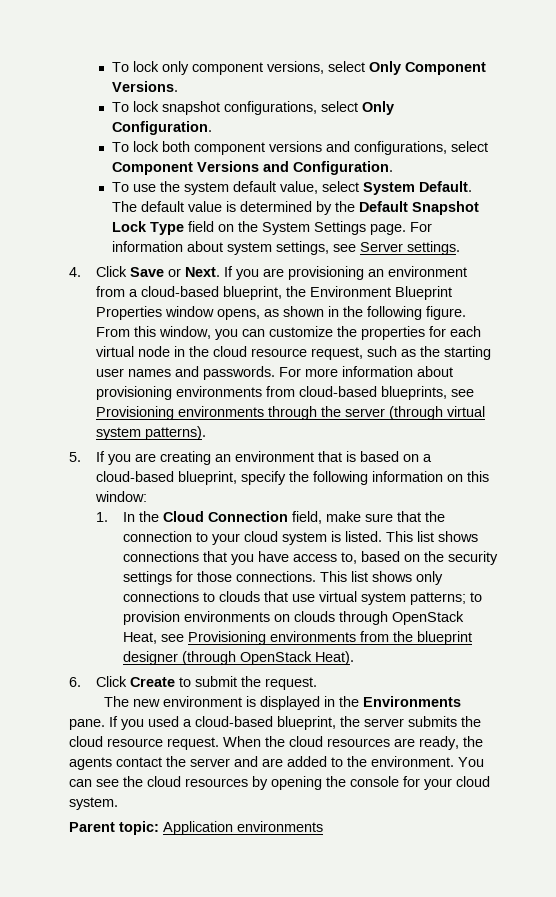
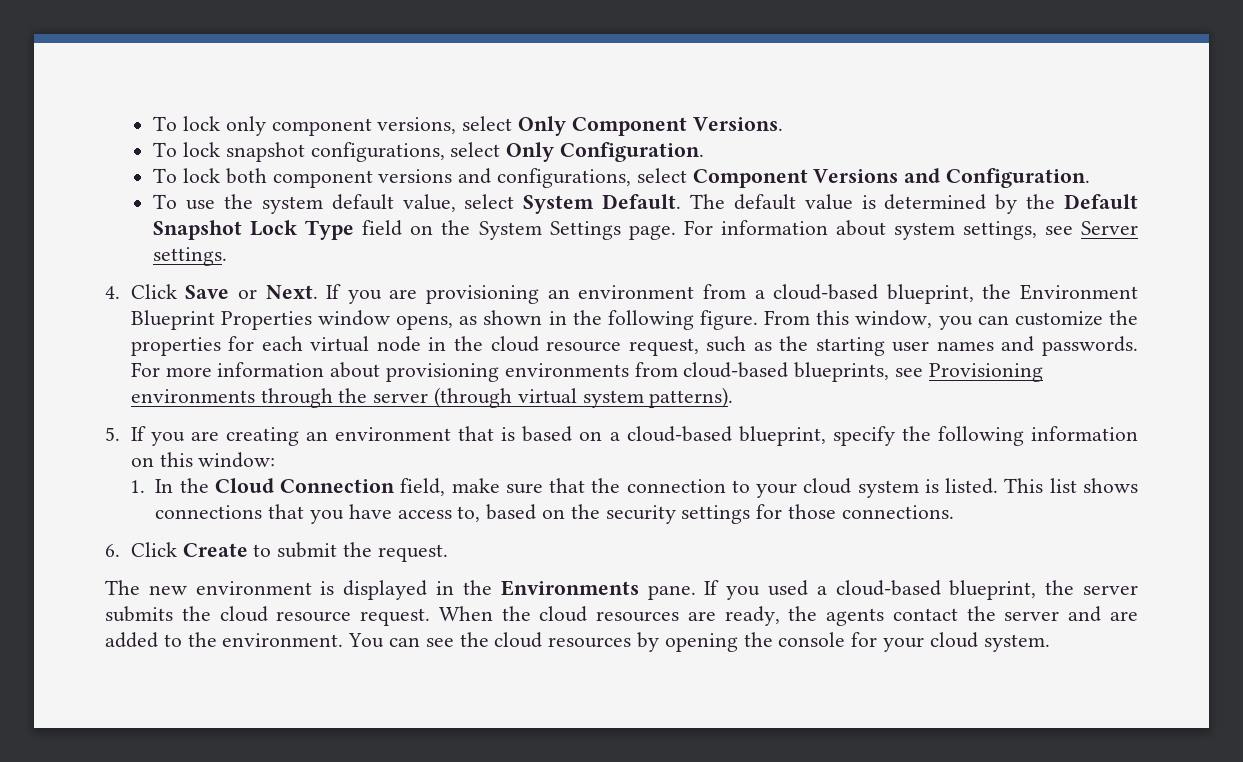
[320,571,444,585] [123,591,483,605] [123,611,465,625] [123,631,473,645] [123,651,355,665] This list shows only connections to clouds that use virtual system patterns; to provision environments on clouds through OpenStack Heat, see Provisioning environments from the blueprint designer (through OpenStack Heat). -> (954, 512) none
[69,821,323,835] // Parent topic: Application environments -> (1050, 643) none

